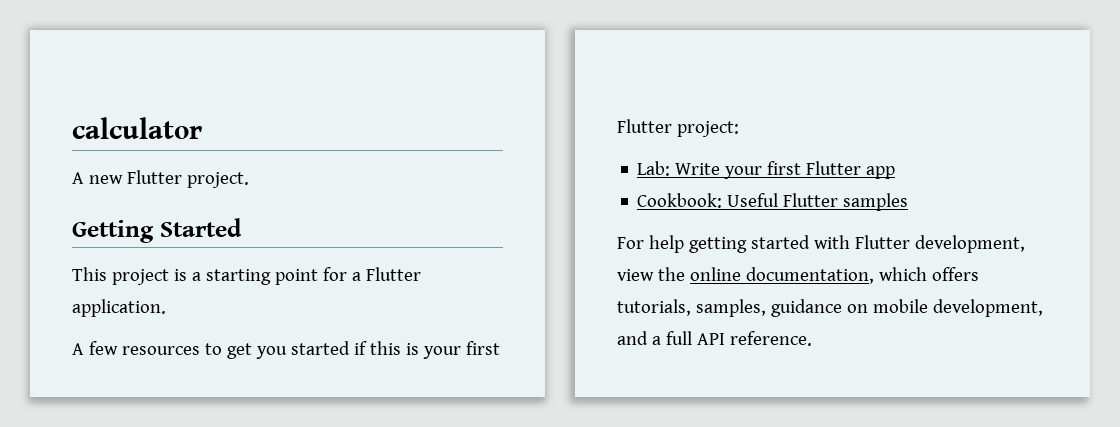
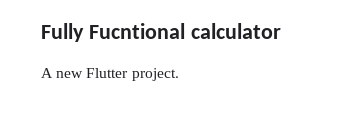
(72, 128) none -> [41,23,185,42] Fully Fucntional
[72,218,242,243] [72,267,421,285] [72,299,166,317] [72,341,500,359] [617,119,739,137] [637,161,896,179] [637,193,909,211] [617,235,1025,253] [617,267,979,284] [617,299,1043,317] [617,331,812,346] // Getting Started // This project is a starting point for a Flutter application. // A few resources to get you started if this is your first Flutter project: // Lab: Write your first Flutter app // Cookbook: Useful Flutter samples // For help getting started with Flutter development, view the online documentation, which offers tutorials, samples, guidance on mobile development, and a full API reference. -> (179, 74) none

